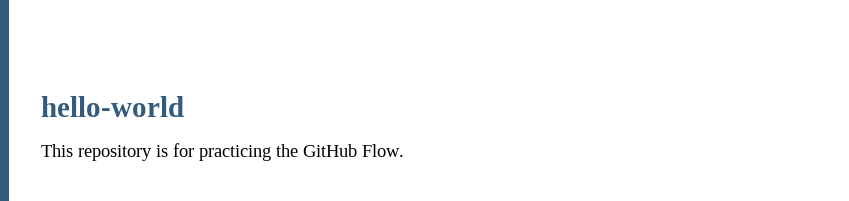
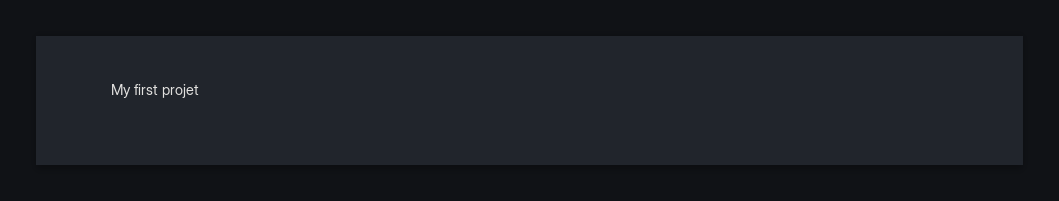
[41,96,184,117] [41,143,404,161] hello-world // This repository is for practicing the GitHub Flow. -> [111,84,199,98] My first projet

